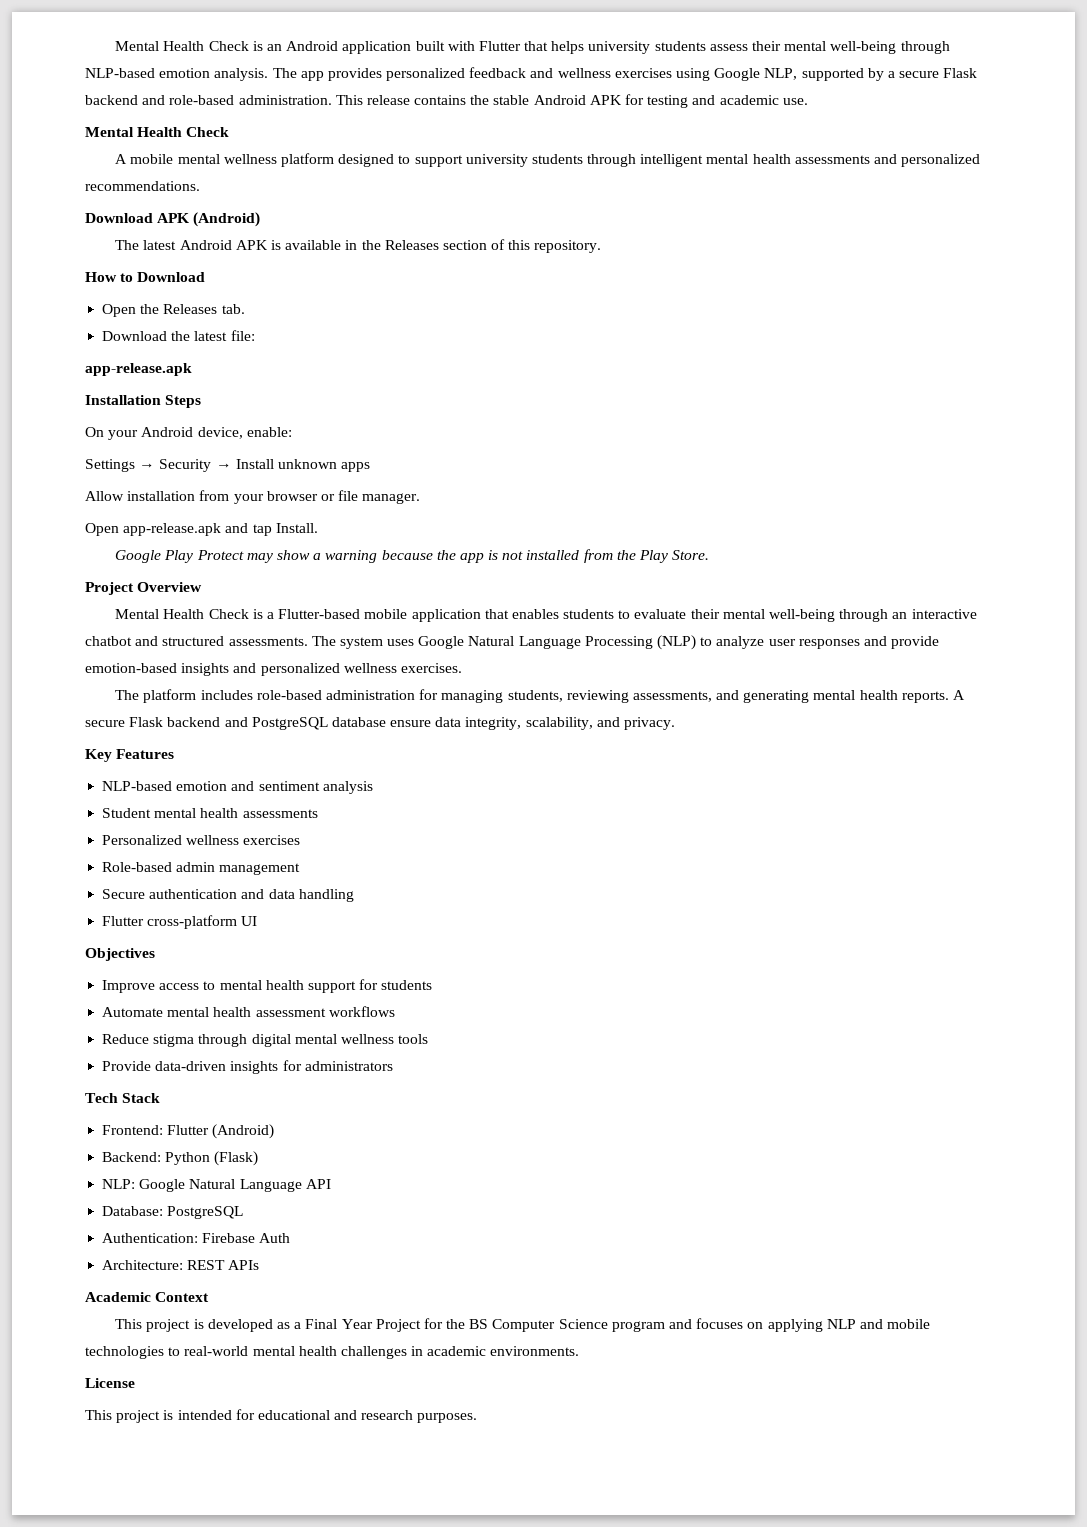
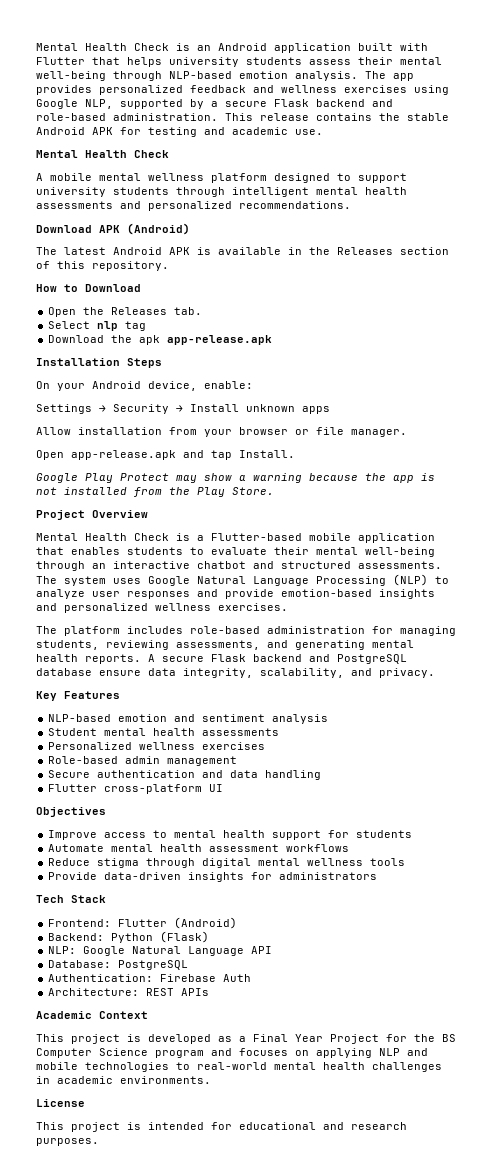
(245, 309) none -> [48,321,147,331] // Select nlp tag
[194,330,255,341] latest file: // -> [139,335,161,345] apk

